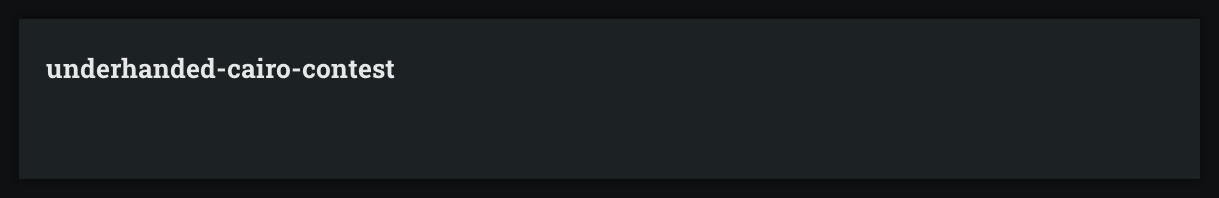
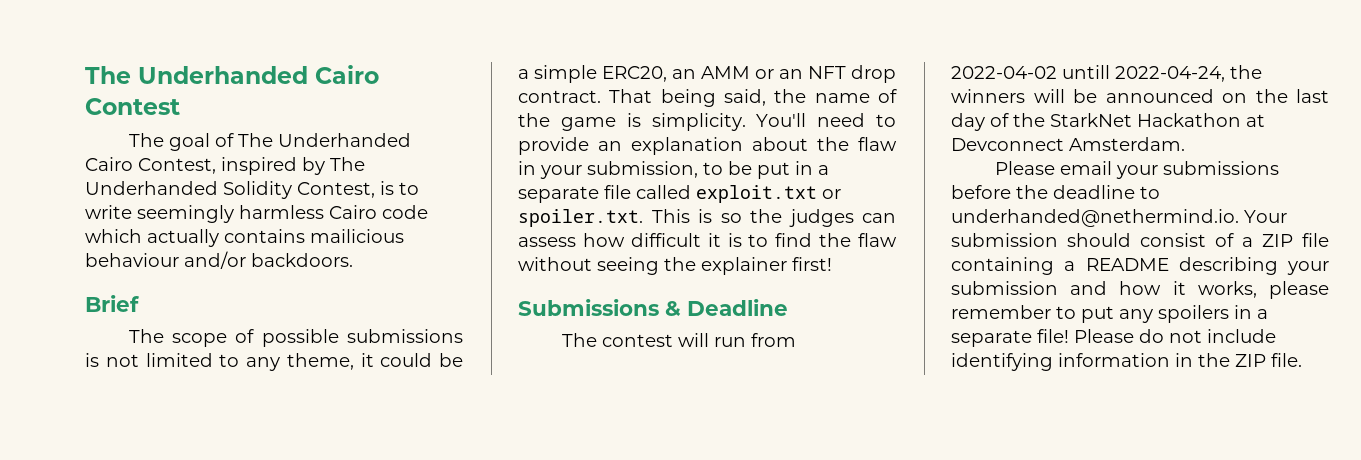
[46,57,395,79] underhanded-cairo-contest -> [85,65,379,84] [85,98,180,115] [128,133,411,151] [85,157,365,175] [85,181,419,199] [85,205,428,223] [85,229,404,247] [85,251,353,269] [85,295,139,312] [128,329,463,347] [85,353,463,371] [518,65,896,83] [518,89,897,107] [518,113,896,131] [518,137,897,155] [518,161,829,179] [518,185,841,203] [518,209,896,227] [518,233,897,247] [518,257,832,275] [518,299,788,316] [561,333,796,347] [951,65,1262,82] [951,89,1329,103] [951,113,1265,131] [951,137,1185,151] [994,161,1279,179] [951,185,1160,199] [951,209,1287,227] [951,233,1329,247] [951,257,1329,275] [951,281,1329,299] [951,305,1268,323] [951,329,1276,347] [951,353,1302,371] The Underhanded Cairo Contest // The goal of The Underhanded Cairo Contest, inspired by The Underhanded Solidity Contest, is to write seemingly harmless Cairo code which actually contains mailicious behaviour and/or backdoors. // Brief // The scope of possible submissions is not limited to any theme, it could be a simple ERC20, an AMM or an NFT drop contract. That being said, the name of the game is simplicity. You'll need to provide an explanation about the flaw in your submission, to be put in a separate file called exploit.txt or spoiler.txt. This is so the judges can assess how difficult it is to find the flaw without seeing the explainer first! // Submissions & Deadline // The contest will run from 2022-04-02 untill 2022-04-24, the winners will be announced on the last day of the StarkNet Hackathon at Devconnect Amsterdam. // Please email your submissions before the deadline to underhanded@nethermind.io. Your submission should consist of a ZIP file containing a README describing your submission and how it works, please remember to put any spoilers in a separate file! Please do not include identifying information in the ZIP file.

